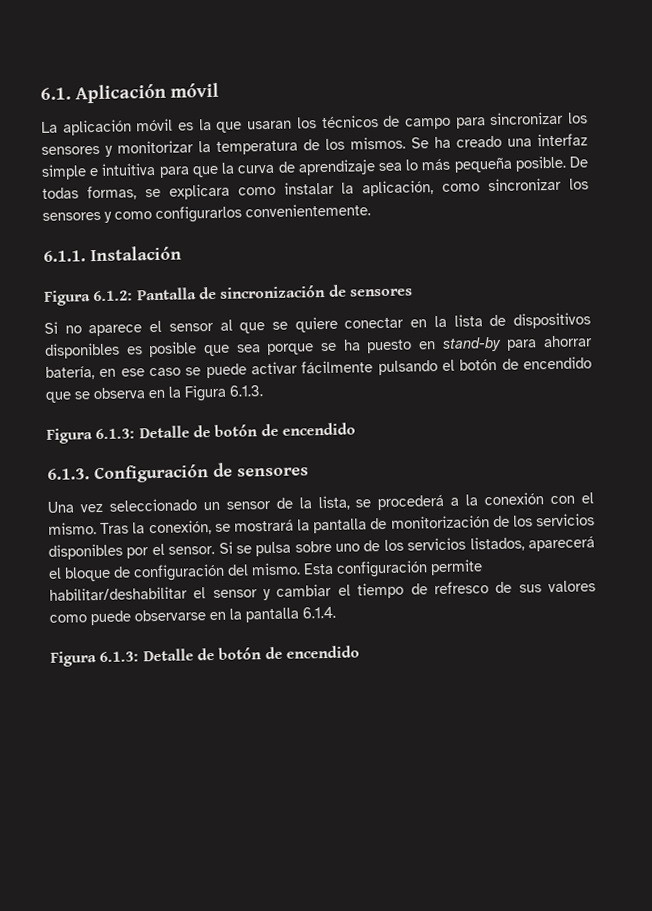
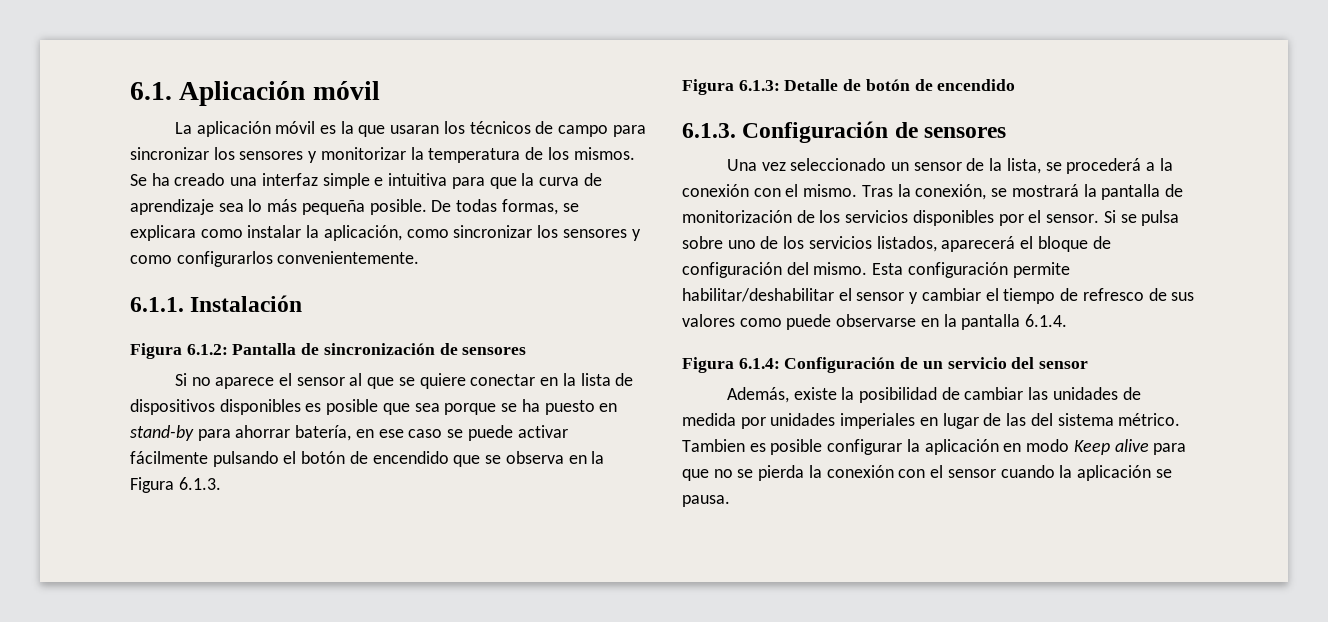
[99,645,360,663] 6.1.3: Detalle de botón de encendido -> [738,357,1089,373] [726,387,1141,403] [682,413,1181,429] [682,439,1187,455] [682,465,1172,481] [682,495,730,507] 6.1.4: Configuración de un servicio del sensor // Además, existe la posibilidad de cambiar las unidades de medida por unidades imperiales en lugar de las del sistema métrico. Tambien es posible configurar la aplicación en modo Keep alive para que no se pierda la conexión con el sensor cuando la aplicación se pausa.

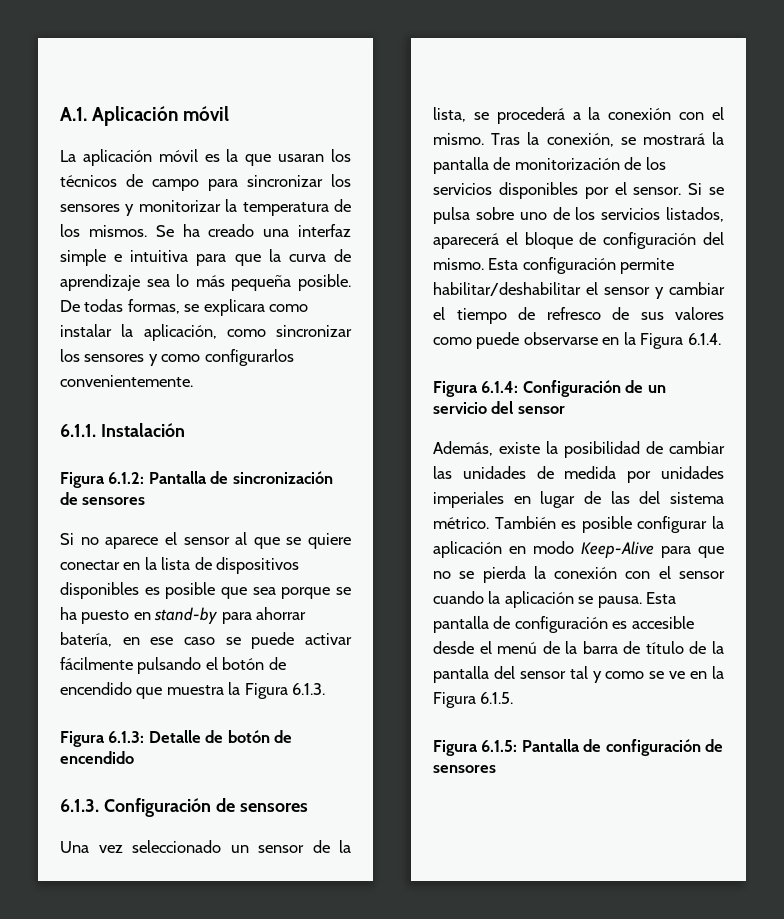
[130,82,172,100] 6.1. -> [60,107,87,121] A.1.
[485,451,587,464] se observa en -> [166,685,224,695] muestra
[961,314,1021,330] pantalla -> [640,333,684,349] Figura
[682,439,745,452] Tambien -> [494,516,556,529] También
[1073,439,1149,455] Keep alive -> [581,541,654,558] Keep-Alive
(730, 501) none -> [646,592,677,604] [433,616,694,633] [433,641,724,654] [433,666,724,683] [433,692,514,708] [433,739,724,756] [433,765,496,773] Esta pantalla de configuración es accesible desde el menú de la barra de título de la pantalla del sensor tal y como se ve en la Figura 6.1.5. // Figura 6.1.5: Pantalla de configuración de sensores

